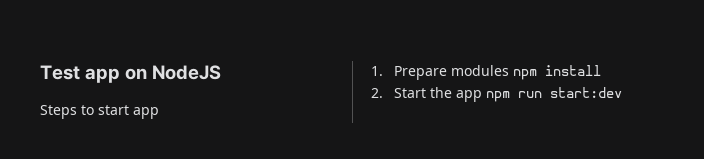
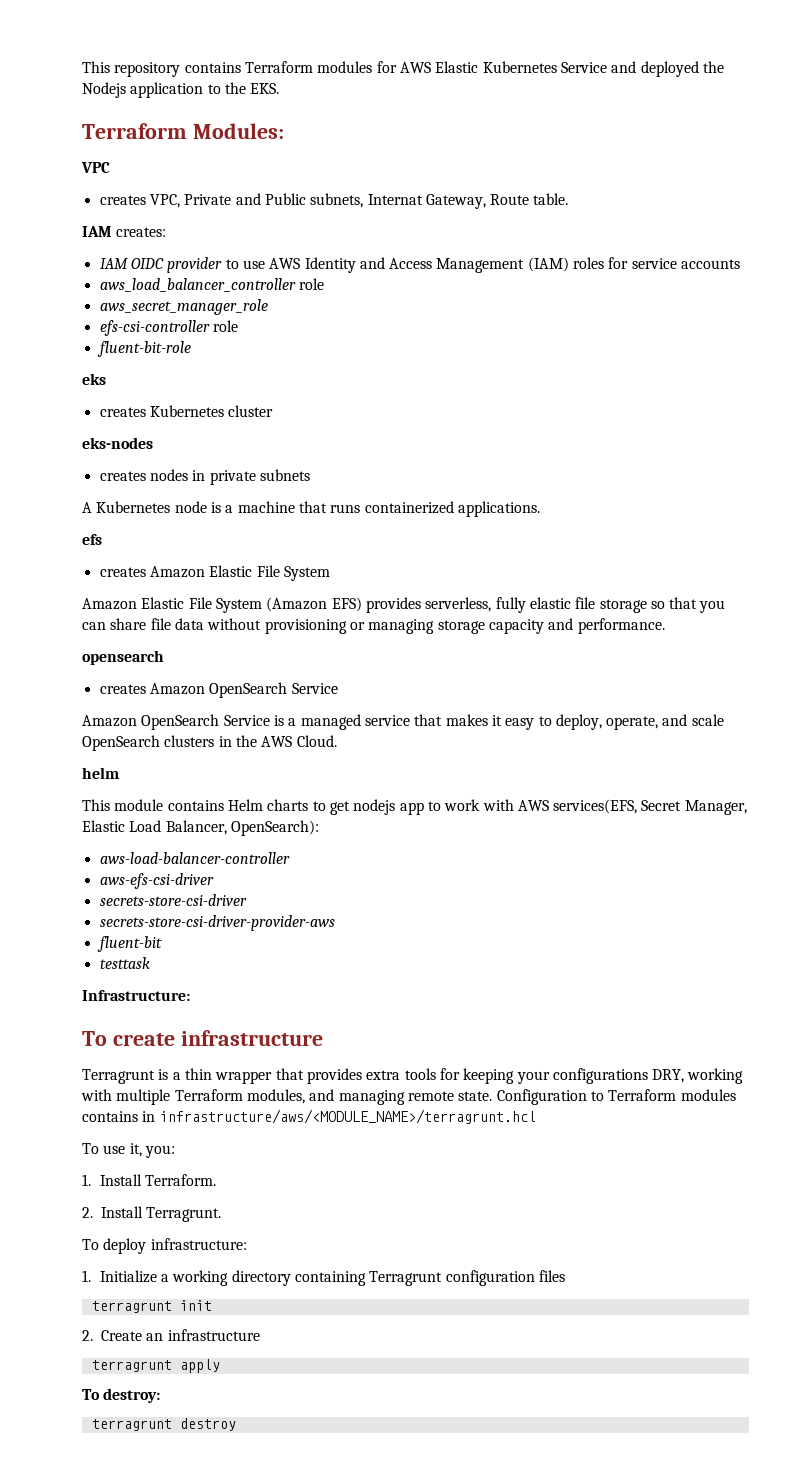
[40,65,222,83] [40,105,159,119] [371,65,601,80] [371,87,622,102] Test app on NodeJS // Steps to start app // 1. Prepare modules npm install // 2. Start the app npm run start:dev -> [82,61,724,77] [82,82,280,98] [82,123,284,139] [81,162,110,173] [99,193,569,209] [82,226,167,237] [99,257,741,273] [99,278,324,292] [99,299,268,315] [99,320,238,336] [96,341,191,357] [82,373,106,385] [99,405,274,417] [82,437,153,449] [99,469,310,485] [82,501,540,517] [82,534,102,545] [99,565,330,581] [82,597,726,613] [82,618,665,634] [82,650,164,665] [99,682,338,698] [82,714,724,730] [82,735,337,751] [82,767,119,779] [82,799,747,815] [82,820,319,836] [99,852,290,864] [99,873,214,889] [99,894,247,906] [99,915,335,931] [96,936,162,952] [99,957,150,969] [82,990,190,1001] [82,1030,323,1046] [82,1068,744,1084] [81,1089,736,1105] [82,1109,536,1124] [82,1143,175,1158] [82,1174,217,1186] [82,1206,222,1222] [82,1238,247,1254] [82,1270,565,1286] [91,1300,212,1313] [82,1329,260,1341] [91,1359,220,1373] [82,1388,161,1403] [91,1418,236,1431] This repository contains Terraform modules for AWS Elastic Kubernetes Service and deployed the Nodejs application to the EKS. // Terraform Modules: // VPC // creates VPC, Private and Public subnets, Internat Gateway, Route table. // IAM creates: // IAM OIDC provider to use AWS Identity and Access Management (IAM) roles for service accounts // aws_load_balancer_controller role // aws_secret_manager_role // efs-csi-controller role // fluent-bit-role // eks // creates Kubernetes cluster // eks-nodes // creates nodes in private subnets // A Kubernetes node is a machine that runs containerized applications. // efs // creates Amazon Elastic File System // Amazon Elastic File System (Amazon EFS) provides serverless, fully elastic file storage so that you can share file data without provisioning or managing storage capacity and performance. // opensearch // creates Amazon OpenSearch Service // Amazon OpenSearch Service is a managed service that makes it easy to deploy, operate, and scale OpenSearch clusters in the AWS Cloud. // helm // This module contains Helm charts to get nodejs app to work with AWS services(EFS, Secret Manager, Elastic Load Balancer, OpenSearch): // aws-load-balancer-controller // aws-efs-csi-driver // secrets-store-csi-driver // secrets-store-csi-driver-provider-aws // fluent-bit // testtask // Infrastructure: // To create infrastructure // Terragrunt is a thin wrapper that provides extra tools for keeping your configurations DRY, working with multiple Terraform modules, and managing remote state. Configuration to Terraform modules contains in infrastructure/aws/<MODULE_NAME>/terragrunt.hcl // To use it, you: // 1. Install Terraform. // 2. Install Terragrunt. // To deploy infrastructure: // 1. Initialize a working directory containing Terragrunt configuration files // terragrunt init // 2. Create an infrastructure // terragrunt apply // To destroy: // terragrunt destroy

